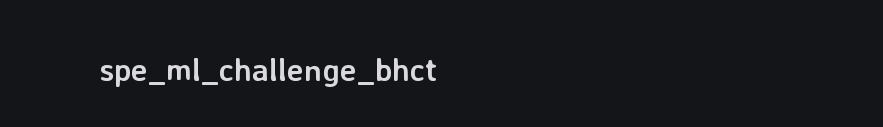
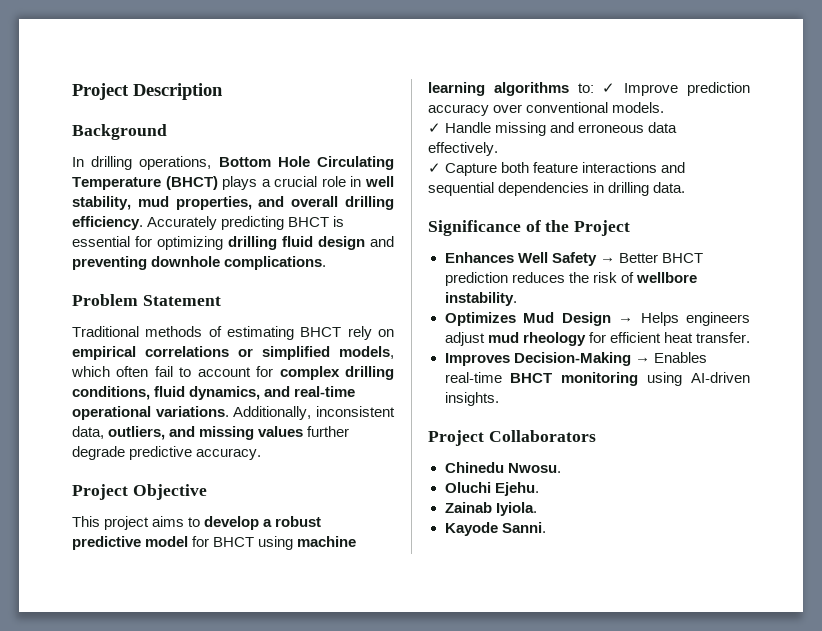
[99,58,437,87] spe_ml_challenge_bhct -> [72,83,223,100] [72,124,167,140] [72,156,394,170] [72,176,394,190] [72,196,395,210] [72,216,345,230] [72,236,394,250] [72,256,327,270] [72,294,221,306] [72,326,394,340] [72,346,394,360] [71,366,395,380] [72,386,356,400] [72,406,396,420] [72,426,350,440] [72,446,262,460] [72,484,207,500] [72,516,322,530] [72,536,357,550] [428,82,750,96] [428,102,665,116] [428,122,678,136] [428,142,498,156] [428,162,686,176] [428,182,686,196] [428,220,631,236] [444,252,703,266] [444,272,697,286] [444,292,517,306] [444,312,750,326] [444,332,750,346] [444,352,707,366] [444,372,750,386] [444,392,499,406] [428,430,596,446] [444,462,561,473] [444,482,539,496] [444,502,537,516] [444,522,546,536] Project Description // Background // In drilling operations, Bottom Hole Circulating Temperature (BHCT) plays a crucial role in well stability, mud properties, and overall drilling efficiency. Accurately predicting BHCT is essential for optimizing drilling fluid design and preventing downhole complications. // Problem Statement // Traditional methods of estimating BHCT rely on empirical correlations or simplified models, which often fail to account for complex drilling conditions, fluid dynamics, and real-time operational variations. Additionally, inconsistent data, outliers, and missing values further degrade predictive accuracy. // Project Objective // This project aims to develop a robust predictive model for BHCT using machine learning algorithms to: ✓ Improve prediction accuracy over conventional models. // ✓ Handle missing and erroneous data effectively. // ✓ Capture both feature interactions and sequential dependencies in drilling data. // Significance of the Project // Enhances Well Safety → Better BHCT prediction reduces the risk of wellbore instability. // Optimizes Mud Design → Helps engineers adjust mud rheology for efficient heat transfer. // Improves Decision-Making → Enables real-time BHCT monitoring using AI-driven insights. // Project Collaborators // Chinedu Nwosu. // Oluchi Ejehu. // Zainab Iyiola. // Kayode Sanni.

